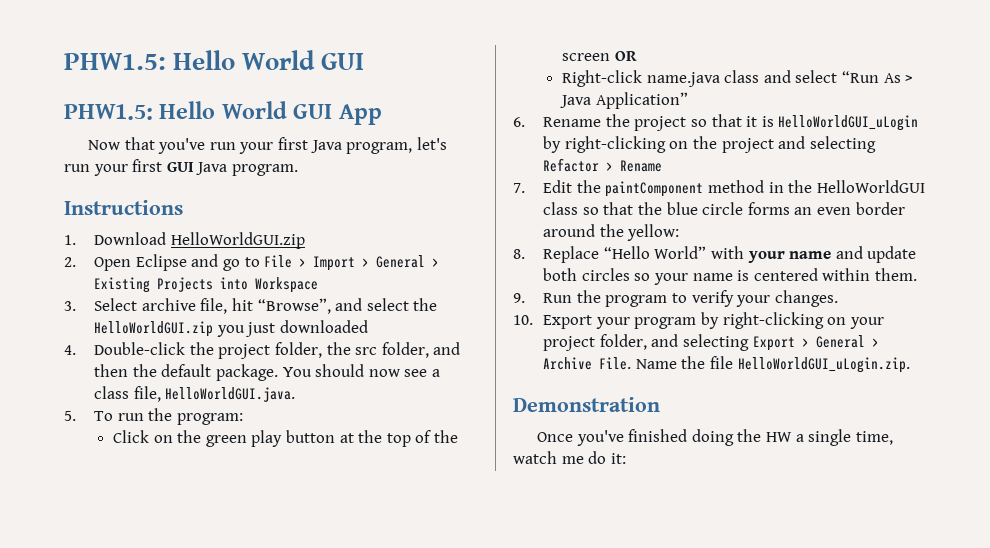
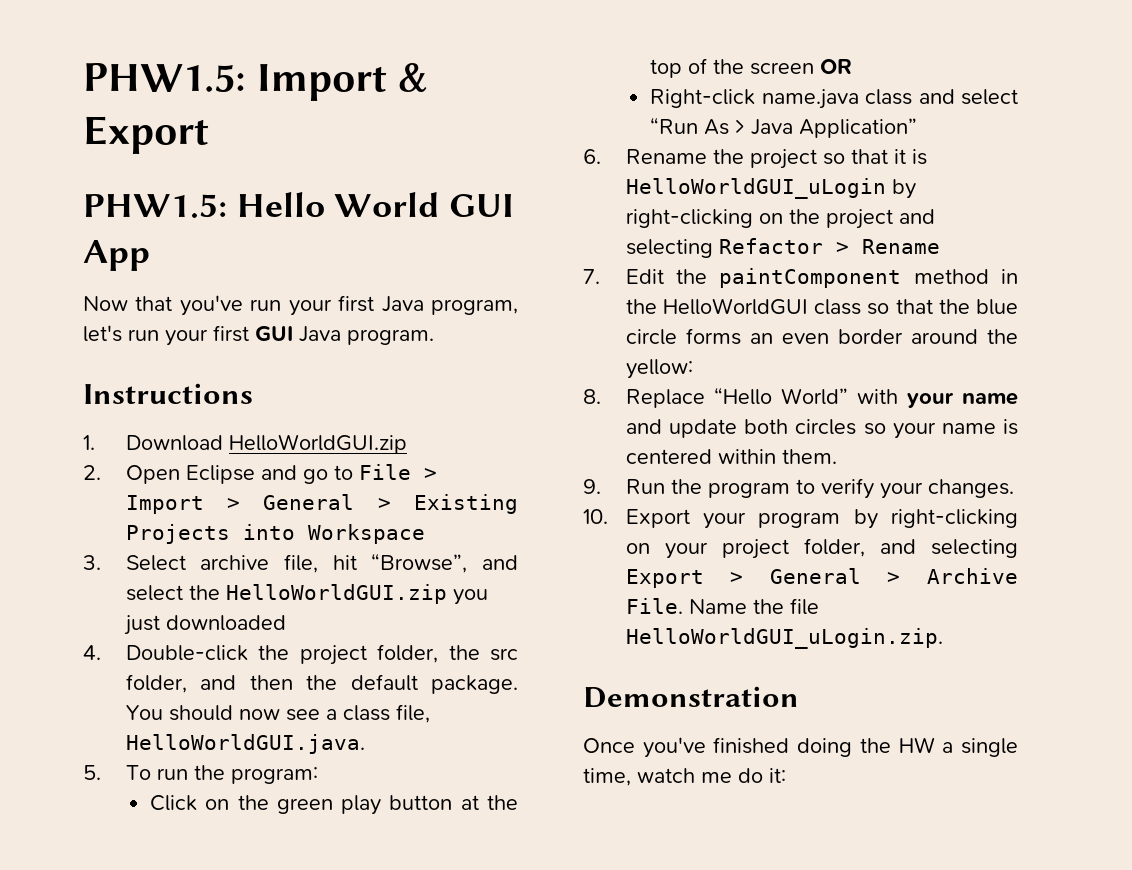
[64,50,365,70] PHW1.5: Hello World GUI -> [83,63,429,101] [83,116,209,154] PHW1.5: Import & Export

